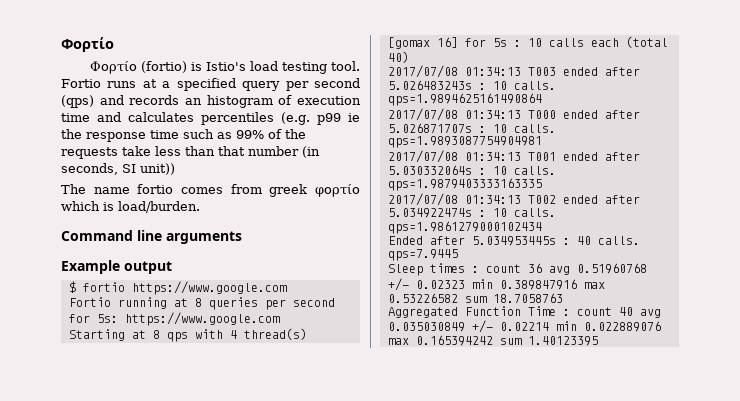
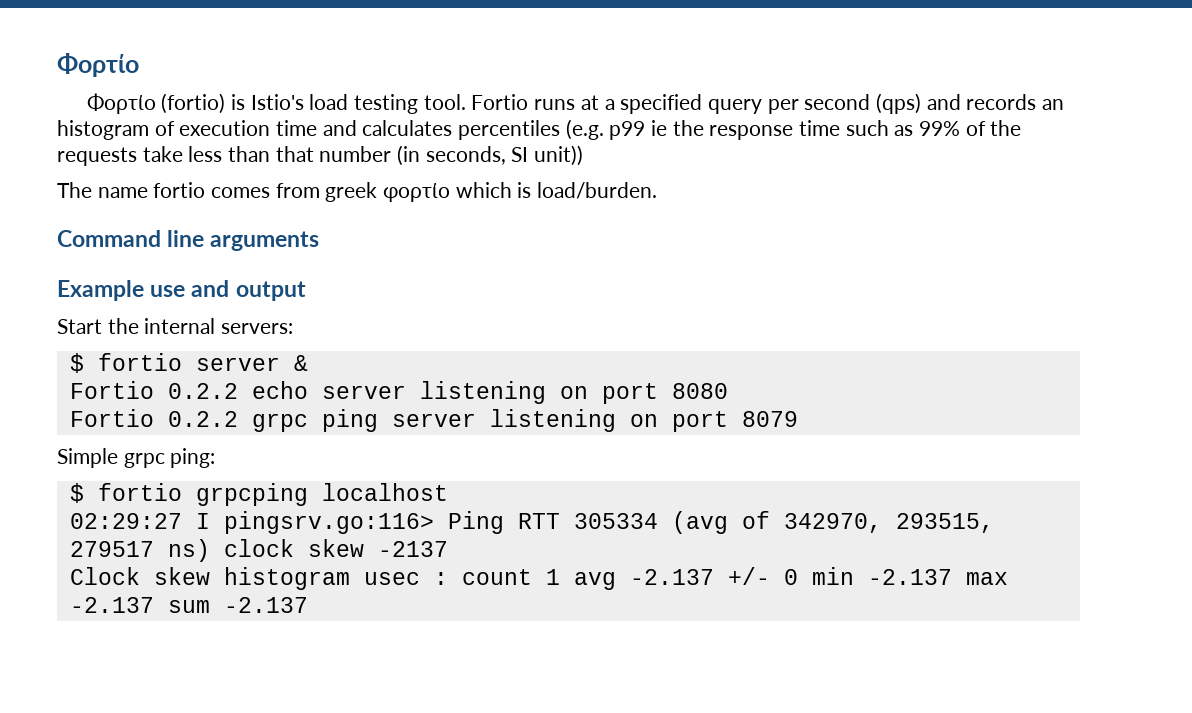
(120, 267) none -> [150,280,230,297] use and
[68,281,287,295] [68,297,335,310] [68,312,280,326] [68,328,307,342] [387,36,668,49] [387,51,409,63] [387,65,640,78] [387,80,556,90] [387,93,542,106] [387,108,640,121] [387,123,556,133] [387,136,542,148] [387,150,640,163] [387,165,556,175] [387,178,542,191] [387,193,640,206] [387,208,556,218] [387,221,542,234] [387,236,640,246] [387,249,458,261] [387,263,647,276] [387,278,605,291] [387,293,563,303] [387,306,661,318] [387,320,661,333] [387,335,598,346] // $ fortio https://www.google.com // Fortio running at 8 queries per second for 5s: https://www.google.com // Starting at 8 qps with 4 thread(s) [gomax 16] for 5s : 10 calls each (total 40) // 2017/07/08 01:34:13 T003 ended after 5.026483243s : 10 calls. qps=1.9894625161490864 // 2017/07/08 01:34:13 T000 ended after 5.026871707s : 10 calls. qps=1.9893087754904981 // 2017/07/08 01:34:13 T001 ended after 5.030332064s : 10 calls. qps=1.9879403333163335 // 2017/07/08 01:34:13 T002 ended after 5.034922474s : 10 calls. qps=1.9861279000102434 // Ended after 5.034953445s : 40 calls. qps=7.9445 // Sleep times : count 36 avg 0.51960768 +/- 0.02323 min 0.389847916 max 0.53226582 sum 18.7058763 // Aggregated Function Time : count 40 avg 0.035030849 +/- 0.02214 min 0.022889076 max 0.165394242 sum 1.40123395 -> [57,318,294,334] [69,353,308,373] [69,381,728,404] [69,409,798,432] [57,448,216,468] [69,483,448,506] [69,511,994,534] [69,539,448,562] [69,567,1008,590] [69,597,308,613] // Start the internal servers: // $ fortio server & // Fortio 0.2.2 echo server listening on port 8080 // Fortio 0.2.2 grpc ping server listening on port 8079 // Simple grpc ping: // $ fortio grpcping localhost // 02:29:27 I pingsrv.go:116> Ping RTT 305334 (avg of 342970, 293515, 279517 ns) clock skew -2137 // Clock skew histogram usec : count 1 avg -2.137 +/- 0 min -2.137 max -2.137 sum -2.137

